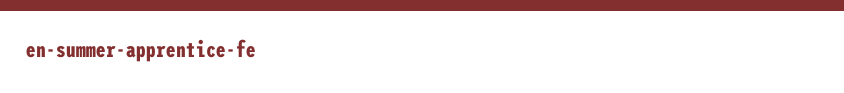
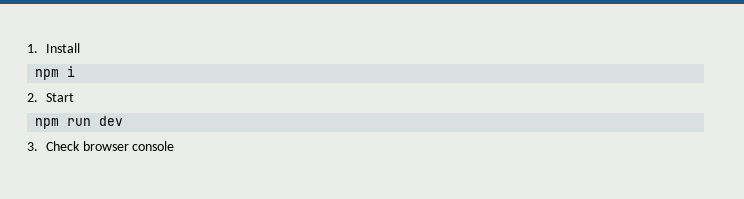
[26,39,256,62] en-summer-apprentice-fe -> [27,43,80,53] [35,66,76,80] [27,93,74,102] [35,116,124,129] [27,141,175,151] 1. Install // npm i // 2. Start // npm run dev // 3. Check browser console

